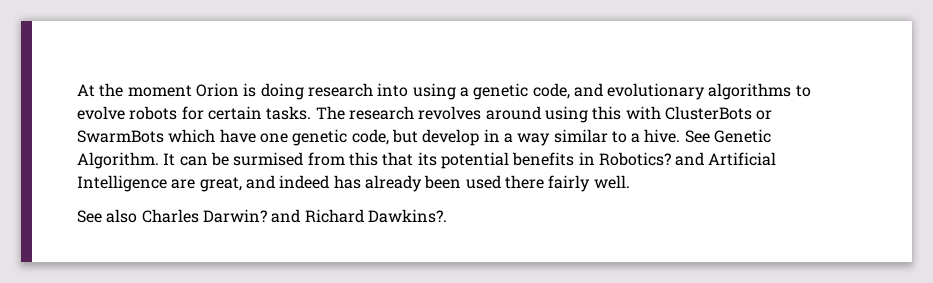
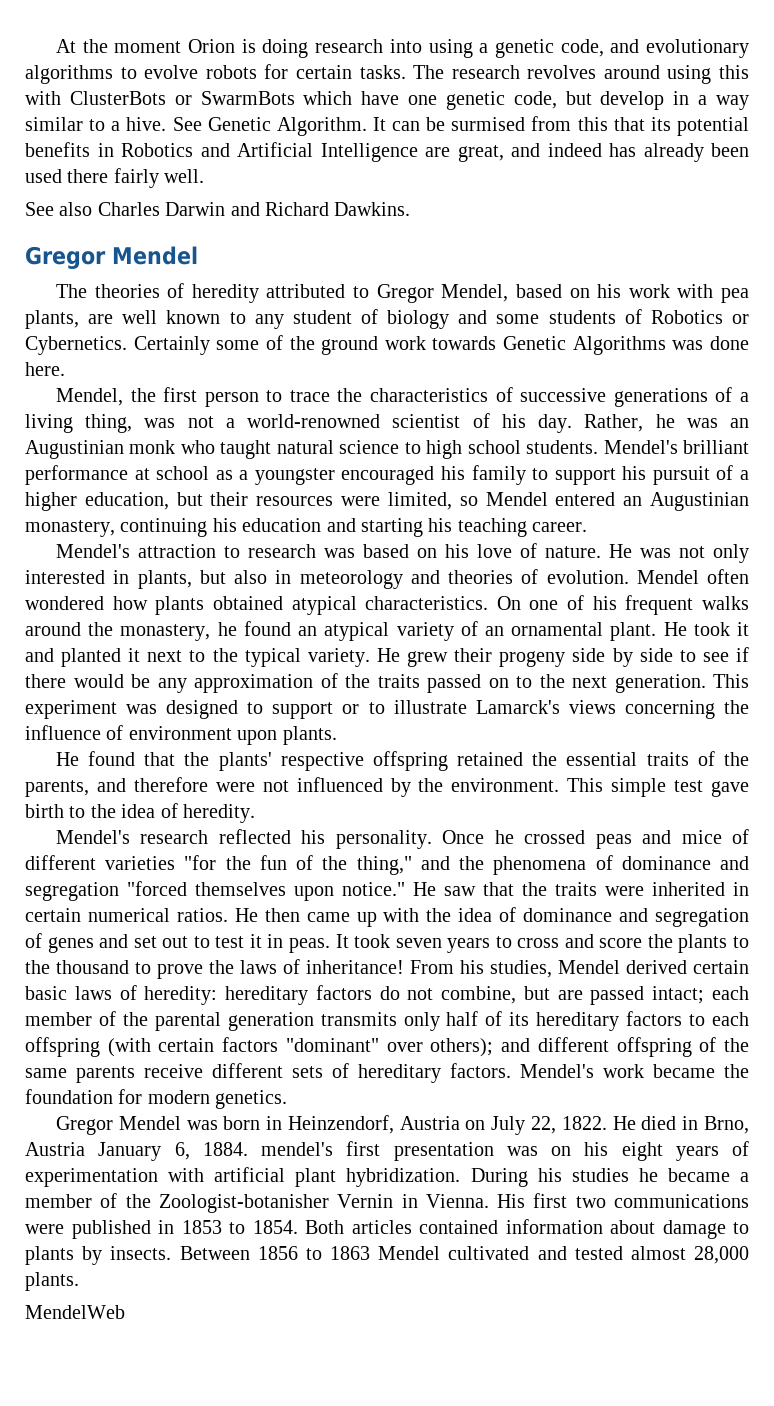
[598,152,671,166] Robotics? -> [121,143,193,157] Robotics
[202,209,267,223] Darwin? -> [165,202,226,216] Darwin
[367,209,447,223] Dawkins?. -> [334,202,411,216] [25,246,198,269] [55,283,749,303] [25,309,749,329] [25,335,749,355] [25,362,65,376] [55,387,750,407] [25,413,750,433] [25,440,749,459] [25,465,749,485] [25,492,750,511] [25,518,588,537] [55,543,749,563] [25,569,749,589] [25,595,749,615] [25,621,749,641] [25,647,750,667] [25,673,749,693] [25,700,750,719] [25,725,337,745] [55,751,750,771] [25,777,749,797] [25,803,255,823] [55,829,749,849] [25,855,750,875] [25,881,749,901] [25,907,749,927] [25,933,749,953] [25,959,749,979] [25,985,749,1005] [25,1011,749,1031] [25,1037,750,1057] [25,1063,749,1083] [25,1089,288,1109] [55,1115,749,1135] [25,1141,749,1161] [25,1167,750,1187] [25,1193,749,1213] [25,1219,749,1239] [25,1246,749,1265] [25,1272,79,1291] [25,1305,125,1319] Dawkins. // Gregor Mendel // The theories of heredity attributed to Gregor Mendel, based on his work with pea plants, are well known to any student of biology and some students of Robotics or Cybernetics. Certainly some of the ground work towards Genetic Algorithms was done here. // Mendel, the first person to trace the characteristics of successive generations of a living thing, was not a world-renowned scientist of his day. Rather, he was an Augustinian monk who taught natural science to high school students. Mendel's brilliant performance at school as a youngster encouraged his family to support his pursuit of a higher education, but their resources were limited, so Mendel entered an Augustinian monastery, continuing his education and starting his teaching career. // Mendel's attraction to research was based on his love of nature. He was not only interested in plants, but also in meteorology and theories of evolution. Mendel often wondered how plants obtained atypical characteristics. On one of his frequent walks around the monastery, he found an atypical variety of an ornamental plant. He took it and planted it next to the typical variety. He grew their progeny side by side to see if there would be any approximation of the traits passed on to the next generation. This experiment was designed to support or to illustrate Lamarck's views concerning the influence of environment upon plants. // He found that the plants' respective offspring retained the essential traits of the parents, and therefore were not influenced by the environment. This simple test gave birth to the idea of heredity. // Mendel's research reflected his personality. Once he crossed peas and mice of different varieties "for the fun of the thing," and the phenomena of dominance and segregation "forced themselves upon notice." He saw that the traits were inherited in certain numerical ratios. He then came up with the idea of dominance and segregation of genes and set out to test it in peas. It took seven years to cross and score the plants to the thousand to prove the laws of inheritance! From his studies, Mendel derived certain basic laws of heredity: hereditary factors do not combine, but are passed intact; each member of the parental generation transmits only half of its hereditary factors to each offspring (with certain factors "dominant" over others); and different offspring of the same parents receive different sets of hereditary factors. Mendel's work became the foundation for modern genetics. // Gregor Mendel was born in Heinzendorf, Austria on July 22, 1822. He died in Brno, Austria January 6, 1884. mendel's first presentation was on his eight years of experimentation with artificial plant hybridization. During his studies he became a member of the Zoologist-botanisher Vernin in Vienna. His first two communications were published in 1853 to 1854. Both articles contained information about damage to plants by insects. Between 1856 to 1863 Mendel cultivated and tested almost 28,000 plants. // MendelWeb

